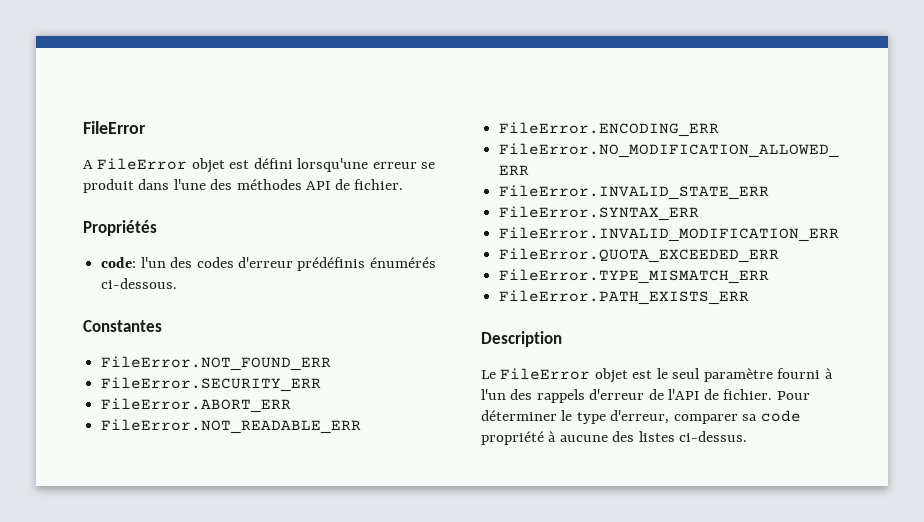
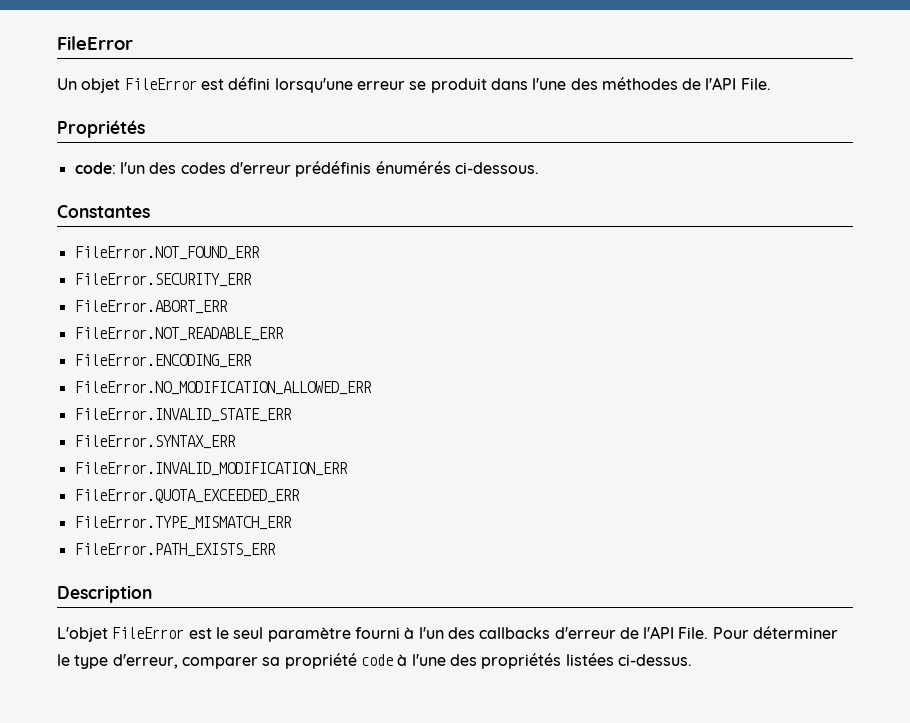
[83,158,225,173] A FileError objet -> [57,78,197,93] Un objet FileError
[306,179,404,190] API de fichier. -> [682,77,771,90] de l'API File.
[481,368,628,383] Le FileError objet -> [57,627,185,642] L'objet FileError
[536,389,585,403] rappels -> [479,627,551,639] callbacks
[703,389,773,400] de fichier. -> [678,627,709,639] File.
[760,410,801,422] [481,431,675,445] code propriété à aucune des listes -> [284,653,614,669] propriété code à l'une des propriétés listées

